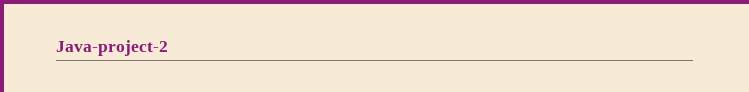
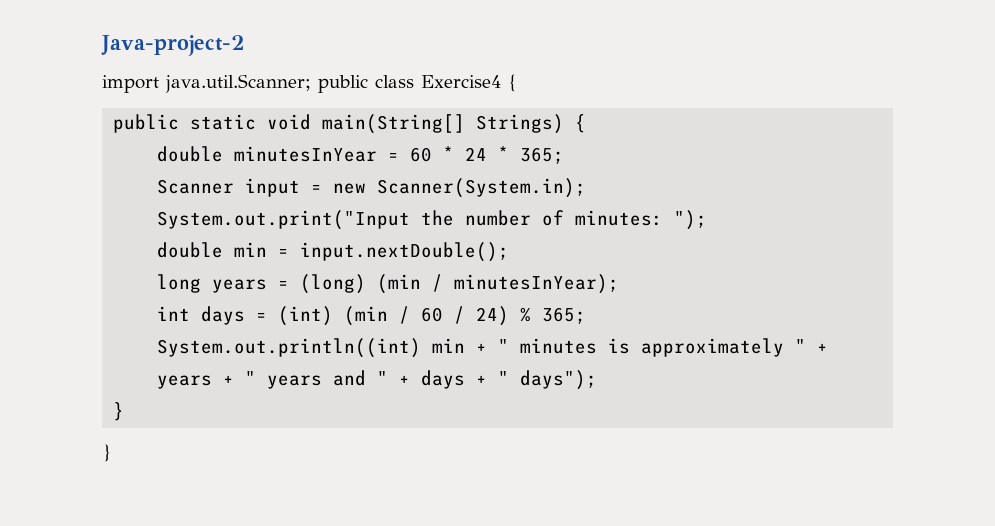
(168, 48) none -> [102,74,518,93] [113,114,587,134] [157,146,565,164] [157,178,587,198] [157,210,708,230] [157,242,510,262] [157,274,620,294] [157,306,587,326] [157,338,829,358] [157,370,598,390] [113,402,125,421] [102,444,112,462] // import java.util.Scanner; public class Exercise4 { // public static void main(String[] Strings) { // double minutesInYear = 60 * 24 * 365; // Scanner input = new Scanner(System.in); // System.out.print("Input the number of minutes: "); // double min = input.nextDouble(); // long years = (long) (min / minutesInYear); // int days = (int) (min / 60 / 24) % 365; // System.out.println((int) min + " minutes is approximately " + years + " years and " + days + " days"); // } // }

